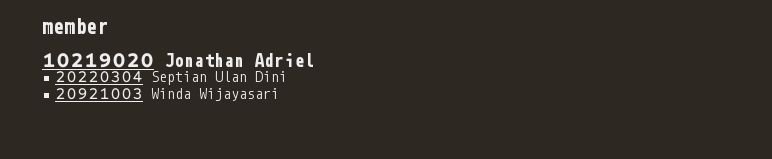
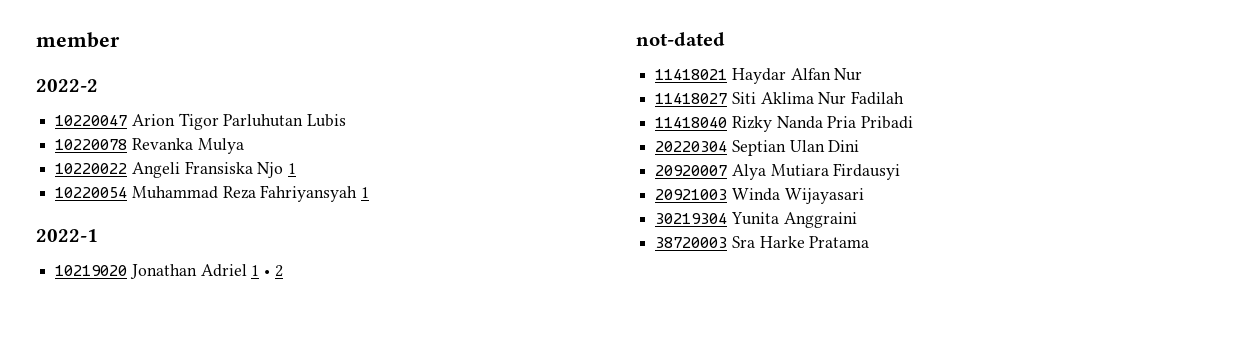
[42,52,314,68] 10219020 Jonathan Adriel -> [36,79,98,92] [55,113,347,130] [55,138,244,154] [55,161,297,178] [55,185,370,202] [36,229,98,242] [55,264,283,279] [636,32,725,46] [655,68,863,84] [655,91,905,105] [655,116,914,132] 2022-2 // 10220047 Arion Tigor Parluhutan Lubis // 10220078 Revanka Mulya // 10220022 Angeli Fransiska Njo 1 // 10220054 Muhammad Reza Fahriyansyah 1 // 2022-1 // 10219020 Jonathan Adriel 1 • 2 // not-dated // 11418021 Haydar Alfan Nur // 11418027 Siti Aklima Nur Fadilah // 11418040 Rizky Nanda Pria Pribadi
(288, 76) none -> [655,163,901,180] // 20920007 Alya Mutiara Firdausyi
(280, 94) none -> [655,212,857,228] [655,236,870,248] // 30219304 Yunita Anggraini // 38720003 Sra Harke Pratama

